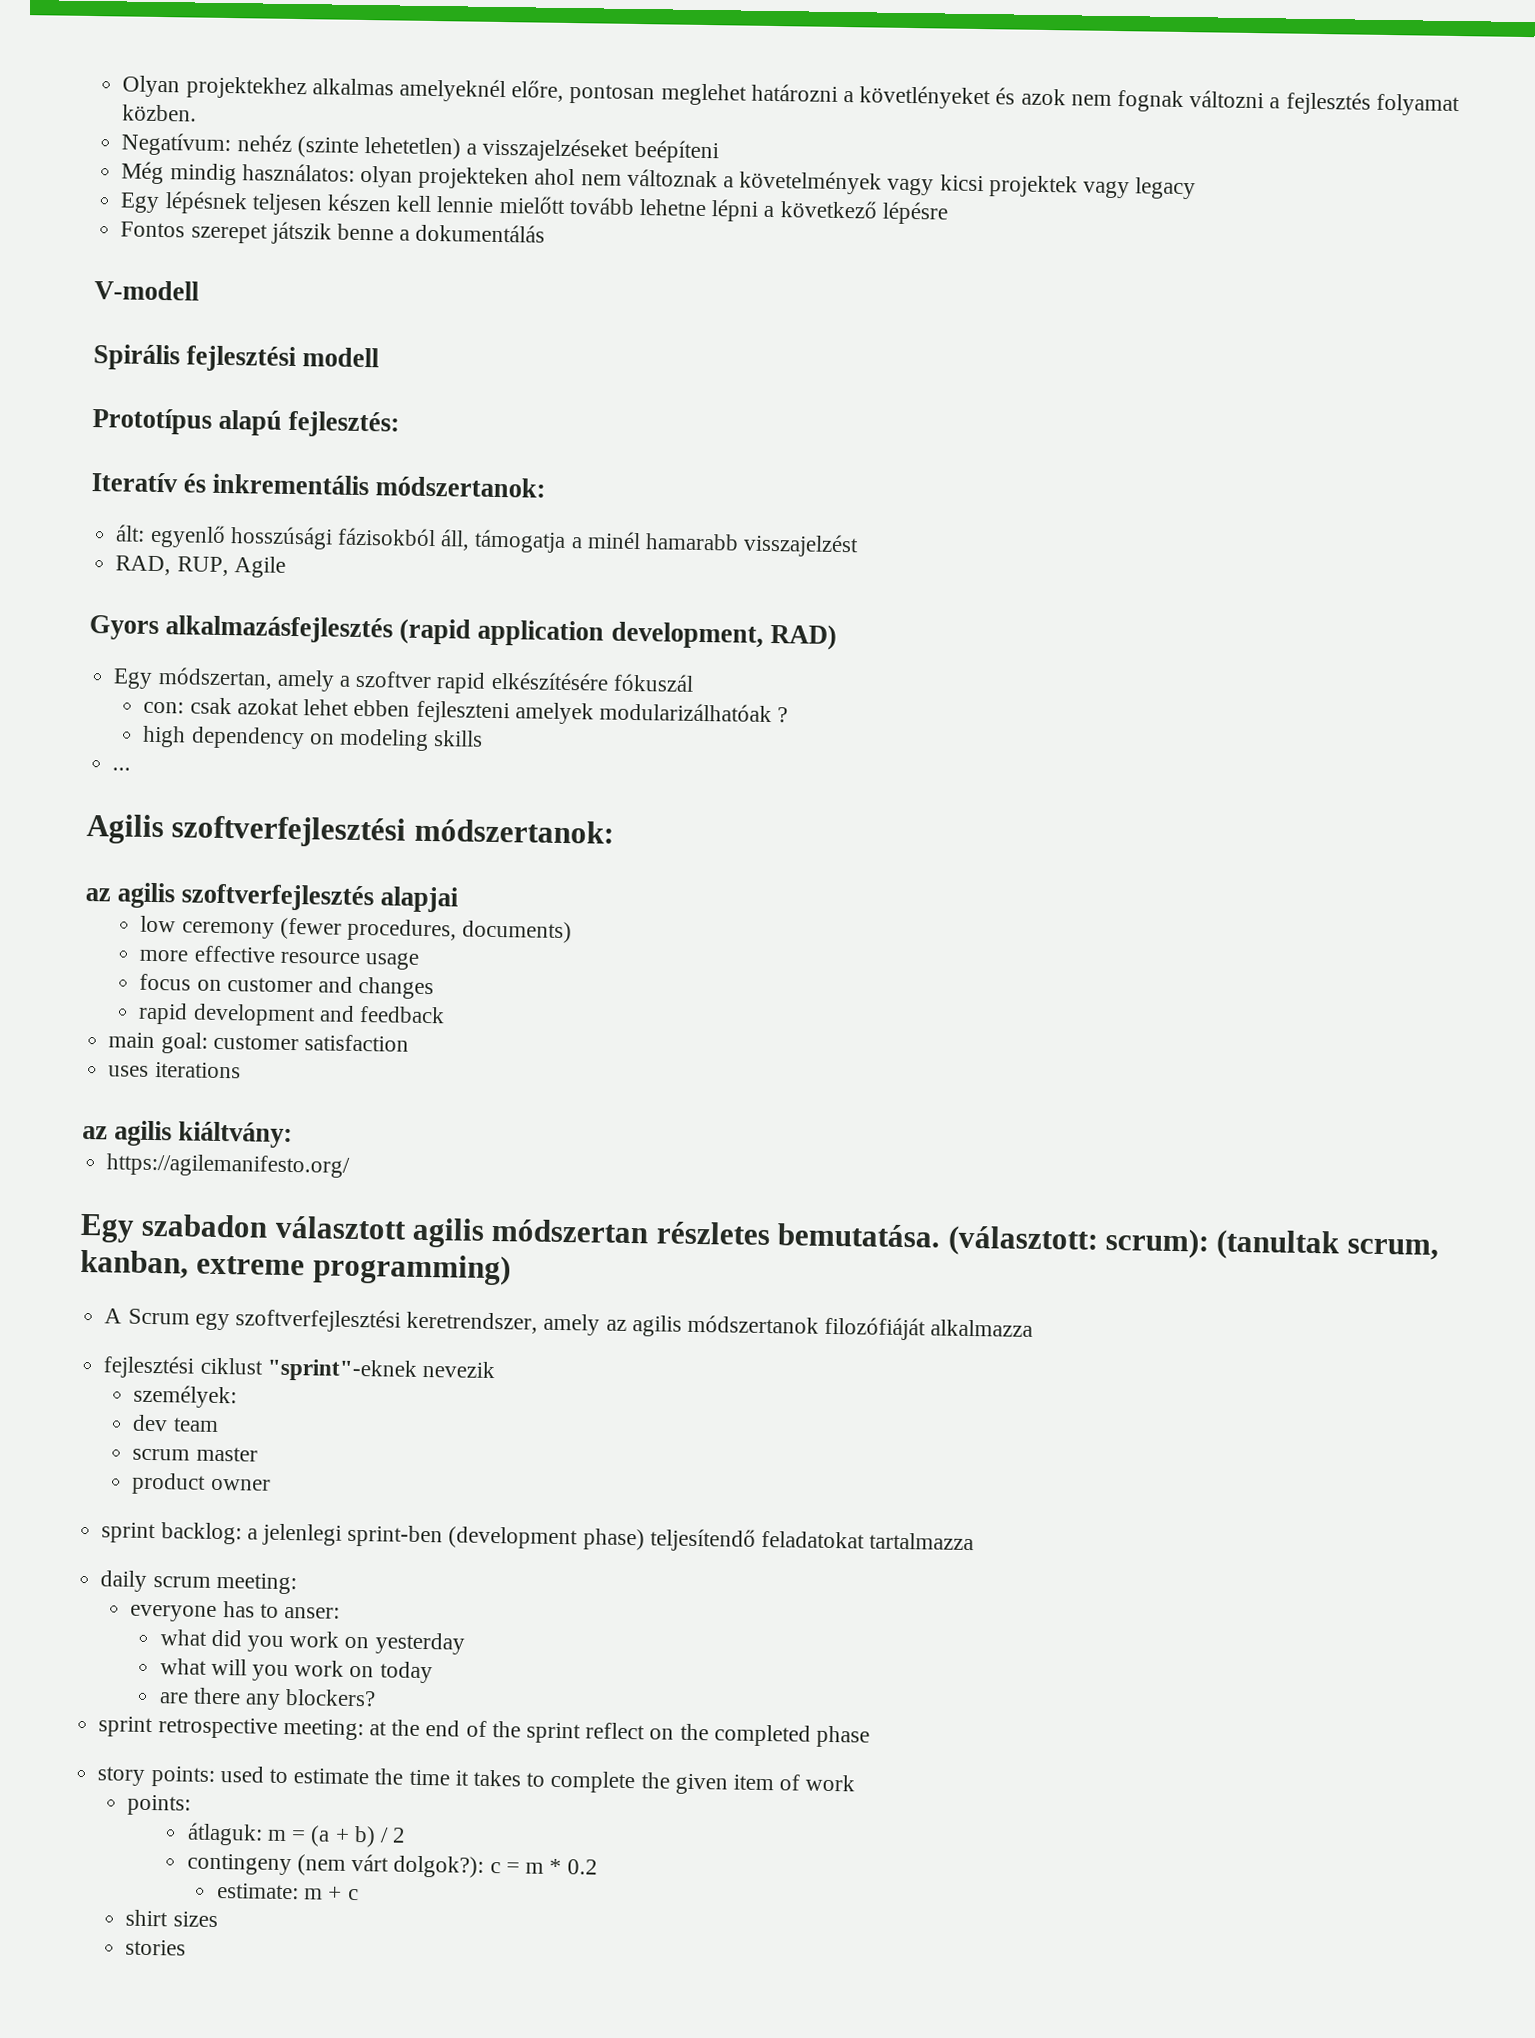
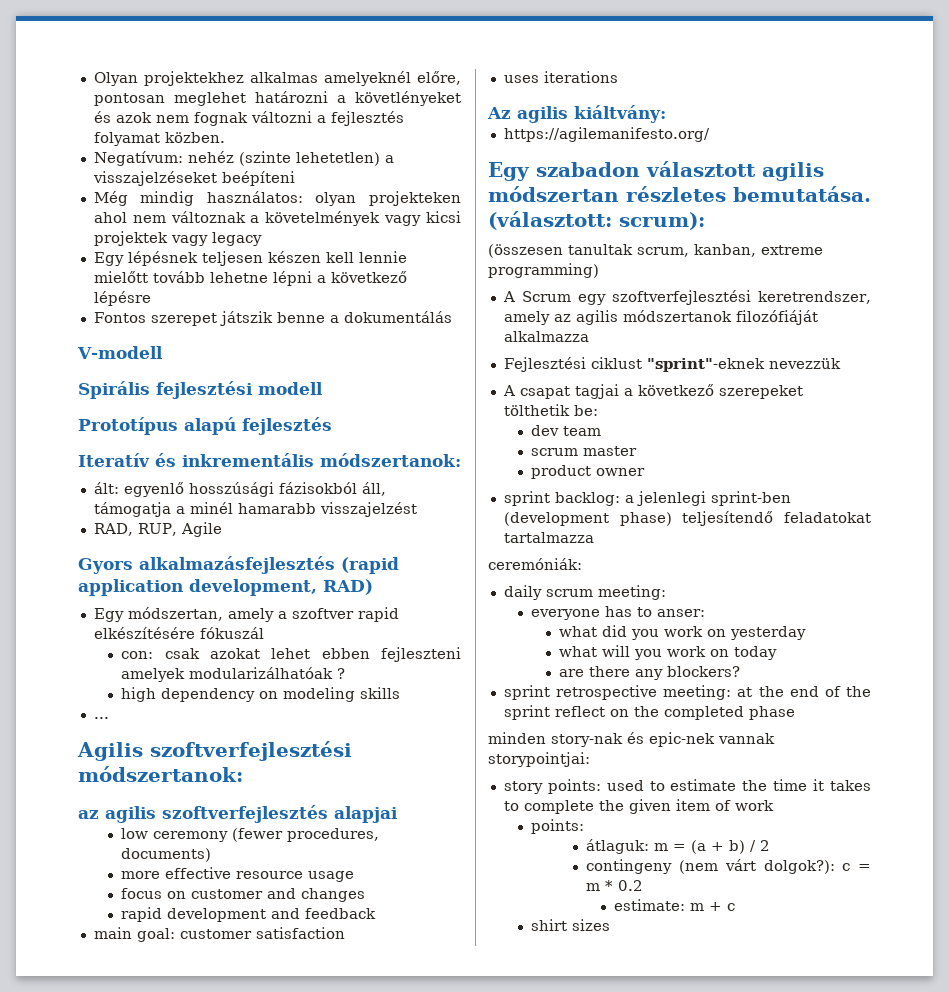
[288,410,401,438] fejlesztés: -> [242,417,332,435] fejlesztés
[82,1125,108,1140] az -> [487,107,511,119] Az
[1216,1229,1341,1261] (tanultak -> [488,244,633,258] // (összesen tanultak
[103,1355,195,1379] fejlesztési -> [503,357,586,372] Fejlesztési
[421,1360,495,1379] [133,1384,238,1409] nevezik // személyek: -> [768,358,841,369] [502,384,803,399] [503,404,598,416] nevezzük // A csapat tagjai a következő szerepeket tölthetik be:
(975, 1541) none -> [488,558,582,570] // ceremóniák:
(871, 1736) none -> [488,732,775,747] [488,752,590,767] // minden story-nak és epic-nek vannak storypointjai:
[125,1939,187,1956] // stories -> (611, 925) none

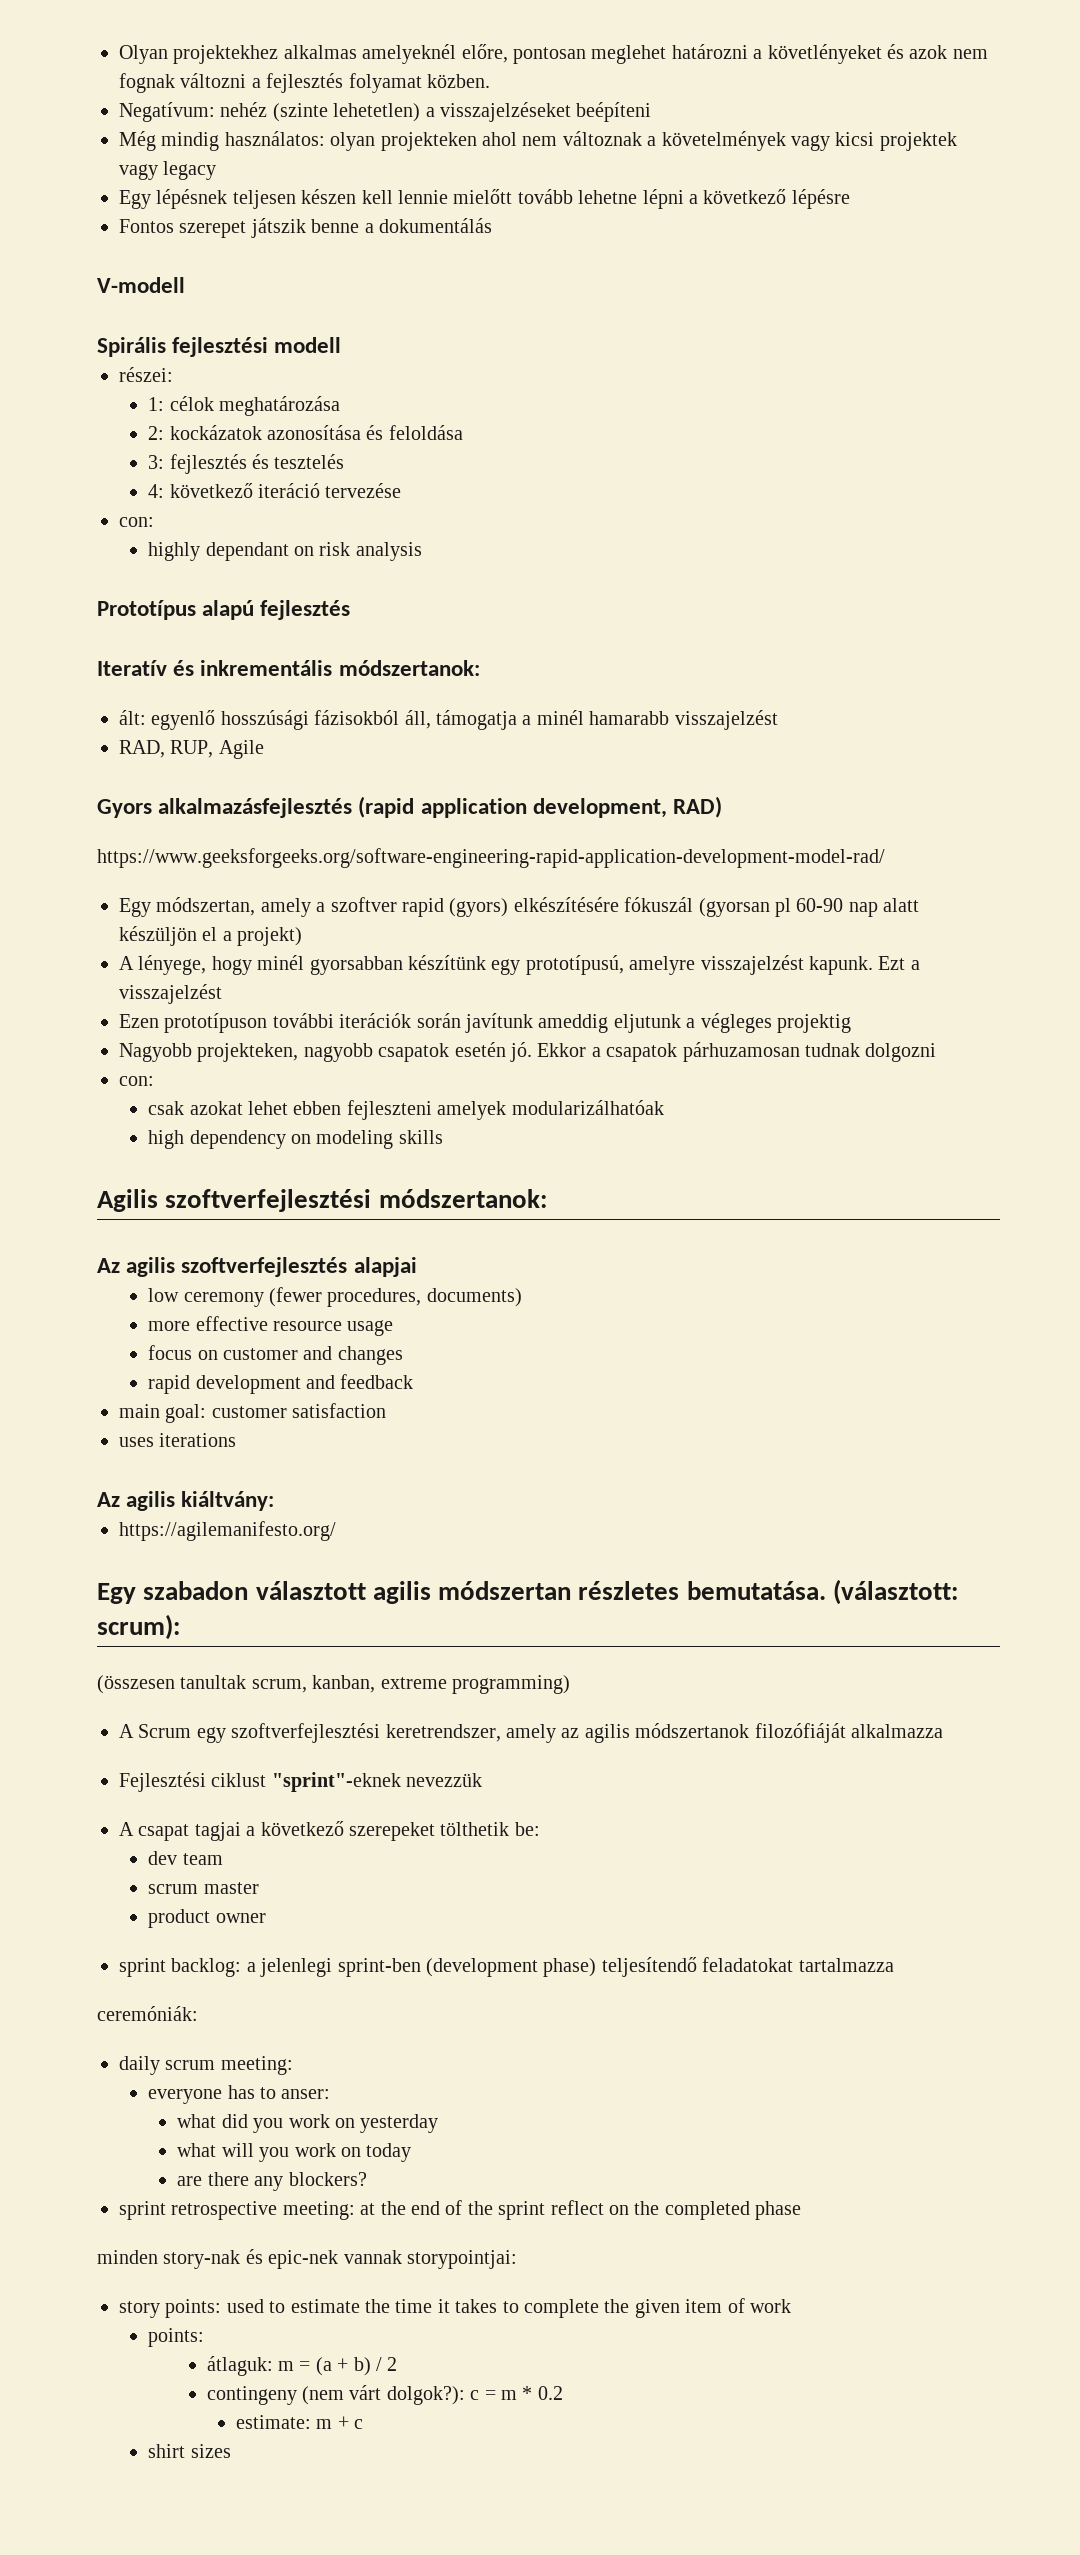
(323, 388) none -> [119,367,173,382] [148,396,340,416] [148,425,463,440] [148,454,345,474] [148,483,402,498] [119,517,154,527] [148,542,422,561] // részei: // 1: célok meghatározása // 2: kockázatok azonosítása és feloldása // 3: fejlesztés és tesztelés // 4: következő iteráció tervezése // con: // highly dependant on risk analysis
(373, 587) none -> [97,848,885,868] // https://www.geeksforgeeks.org/software-engineering-rapid-application-development-model-rad/
(399, 614) none -> [449,898,509,917] (gyors)
[121,651,154,659] // con: -> [698,898,920,917] [119,926,303,946] [119,955,920,975] [119,984,222,1004] [119,1013,851,1033] [119,1042,937,1062] [119,1076,154,1086] (gyorsan pl 60-90 nap alatt készüljön el a projekt) // A lényege, hogy minél gyorsabban készítünk egy prototípusú, amelyre visszajelzést kapunk. Ezt a visszajelzést // Ezen prototípuson további iterációk során javítunk ameddig eljutunk a végleges projektig // Nagyobb projekteken, nagyobb csapatok esetén jó. Ekkor a csapatok párhuzamosan tudnak dolgozni // con: //
[337,668,346,679] ? -> (664, 1107) none
[93,717,109,719] // ... -> (443, 1137) none
[78,810,99,819] az -> [97,1258,120,1273] Az

